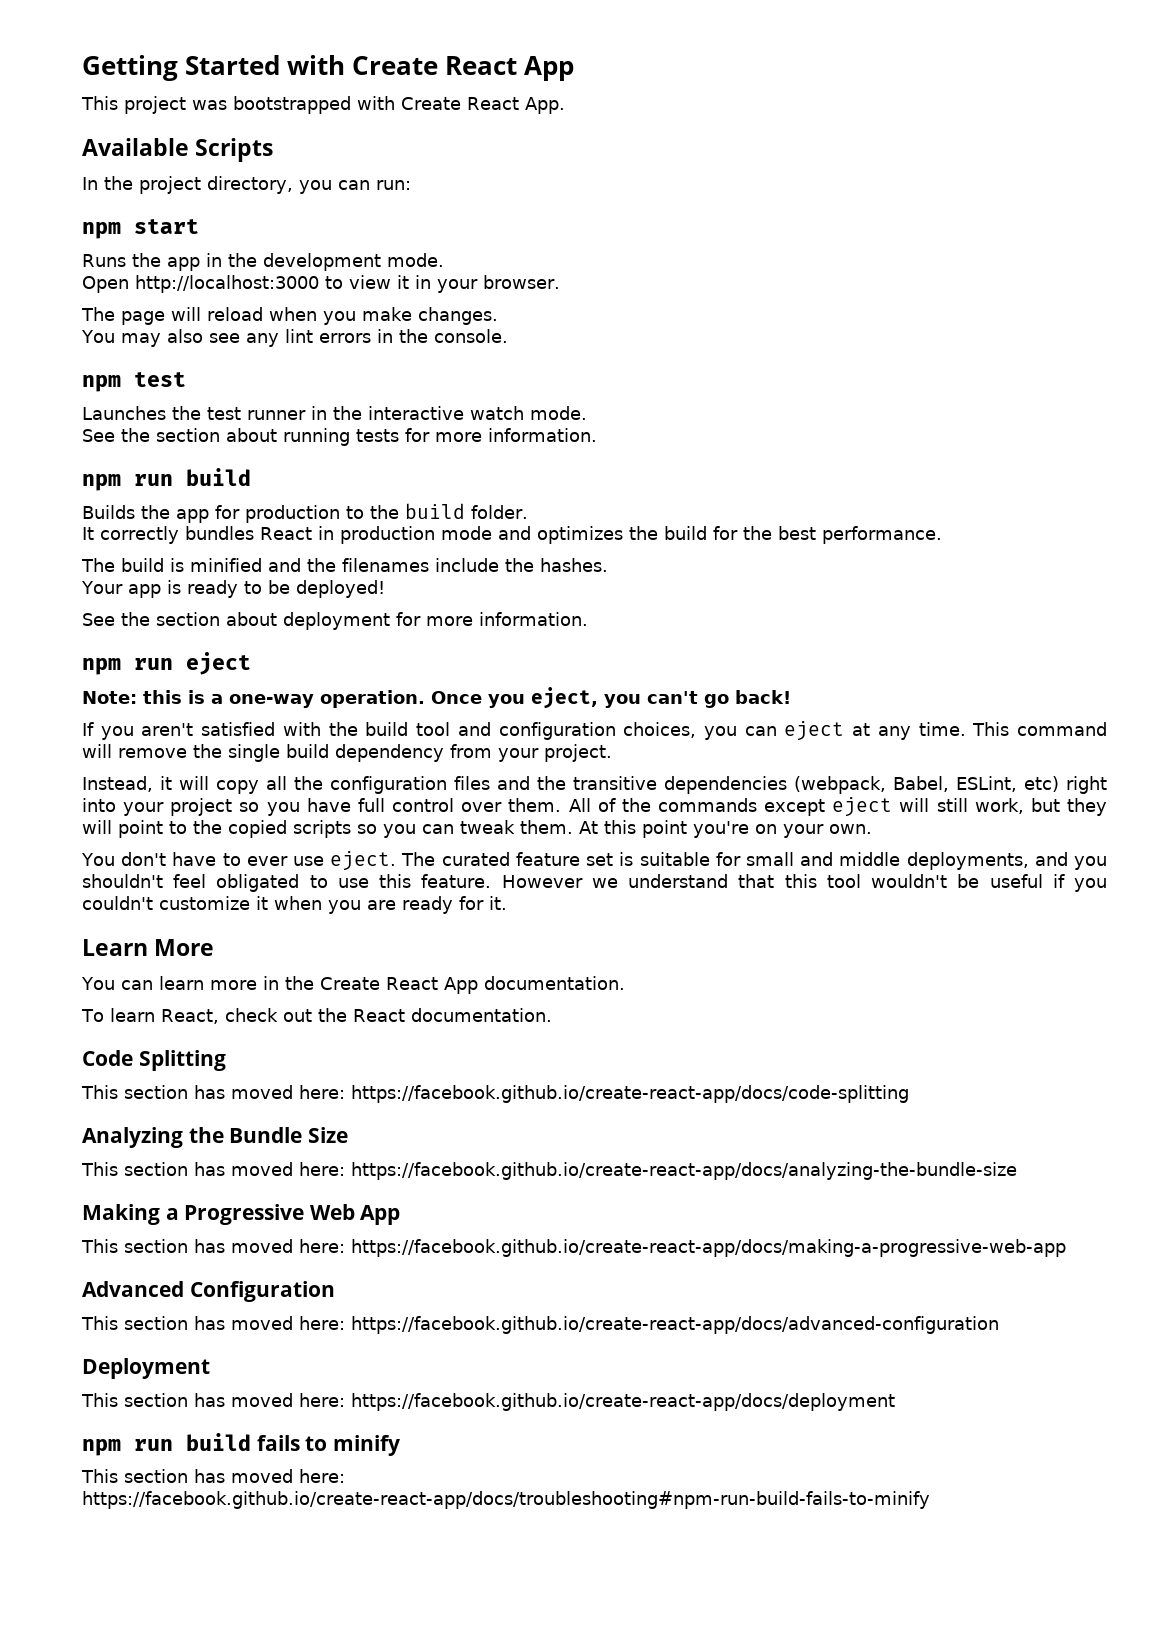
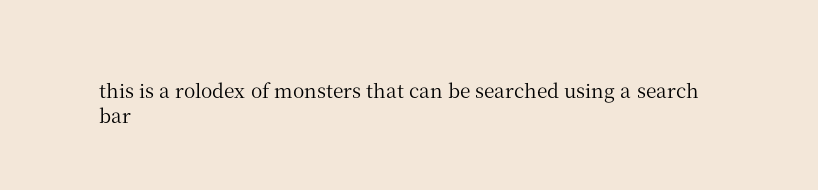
[82,55,575,81] [81,96,565,114] [82,138,274,162] [82,176,411,194] [82,219,199,239] [82,253,444,271] [82,275,560,293] [81,307,498,325] [81,329,508,347] [82,372,186,392] [82,406,587,420] [82,428,597,446] [82,468,251,491] [82,503,528,523] [82,526,942,544] [81,558,608,572] [81,580,385,598] [82,612,588,630] [82,652,251,675] [82,687,791,709] [82,721,1107,741] [82,744,612,762] [82,776,1107,794] [82,797,1107,817] [82,820,872,838] [81,851,1107,871] [82,874,1108,892] [82,896,507,914] [82,939,215,956] [81,976,625,994] [81,1008,552,1024] [82,1050,226,1071] [81,1085,909,1103] [82,1127,348,1148] [81,1162,1017,1180] [82,1204,401,1225] [81,1239,1066,1257] [82,1281,335,1302] [81,1316,999,1334] [82,1358,210,1379] [81,1393,895,1411] [82,1433,400,1456] [81,1469,345,1483] [82,1491,930,1509] Getting Started with Create React App // This project was bootstrapped with Create React App. // Available Scripts // In the project directory, you can run: // npm start // Runs the app in the development mode. // Open http://localhost:3000 to view it in your browser. // The page will reload when you make changes. // You may also see any lint errors in the console. // npm test // Launches the test runner in the interactive watch mode. // See the section about running tests for more information. // npm run build // Builds the app for production to the build folder. // It correctly bundles React in production mode and optimizes the build for the best performance. // The build is minified and the filenames include the hashes. // Your app is ready to be deployed! // See the section about deployment for more information. // npm run eject // Note: this is a one-way operation. Once you eject, you can't go back! // If you aren't satisfied with the build tool and configuration choices, you can eject at any time. This command will remove the single build dependency from your project. // Instead, it will copy all the configuration files and the transitive dependencies (webpack, Babel, ESLint, etc) right into your project so you have full control over them. All of the commands except eject will still work, but they will point to the copied scripts so you can tweak them. At this point you're on your own. // You don't have to ever use eject. The curated feature set is suitable for small and middle deployments, and you shouldn't feel obligated to use this feature. However we understand that this tool wouldn't be useful if you couldn't customize it when you are ready for it. // Learn More // You can learn more in the Create React App documentation. // To learn React, check out the React documentation. // Code Splitting // This section has moved here: https://facebook.github.io/create-react-app/docs/code-splitting // Analyzing the Bundle Size // This section has moved here: https://facebook.github.io/create-react-app/docs/analyzing-the-bundle-size // Making a Progressive Web App // This section has moved here: https://facebook.github.io/create-react-app/docs/making-a-progressive-web-app // Advanced Configuration // This section has moved here: https://facebook.github.io/create-react-app/docs/advanced-configuration // Deployment // This section has moved here: https://facebook.github.io/create-react-app/docs/deployment // npm run build fails to minify // This section has moved here: https://facebook.github.io/create-react-app/docs/troubleshooting#npm-run-build-fails-to-minify -> [99,82,699,103] [99,107,131,123] this is a rolodex of monsters that can be searched using a search bar

